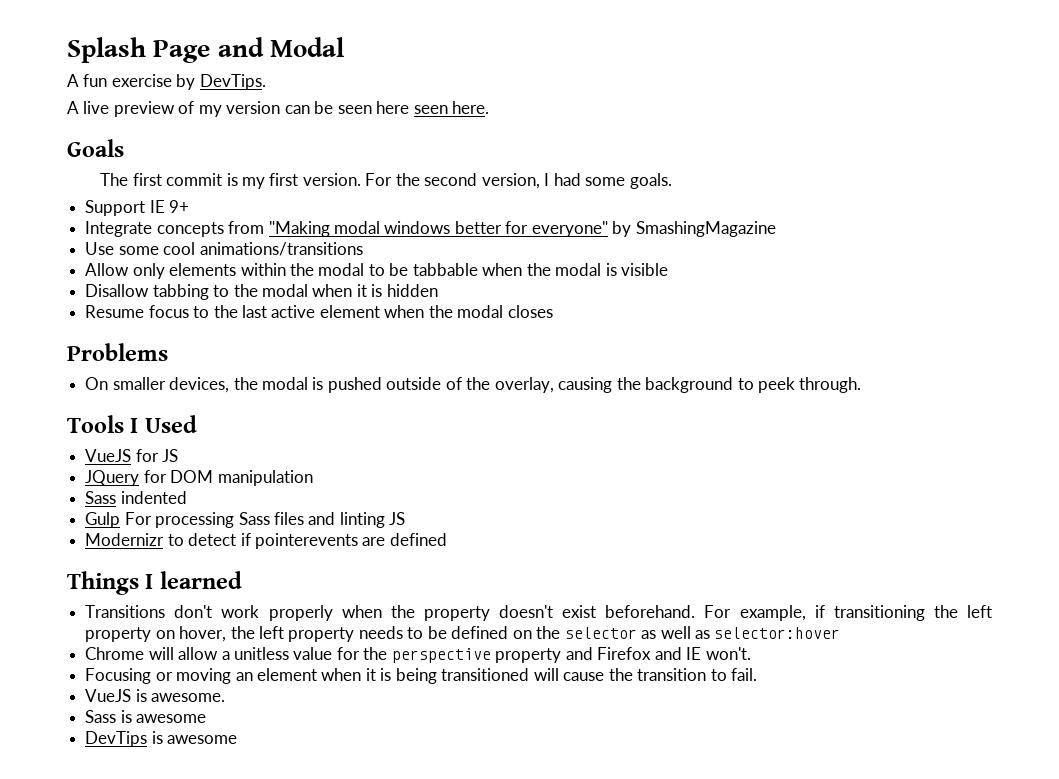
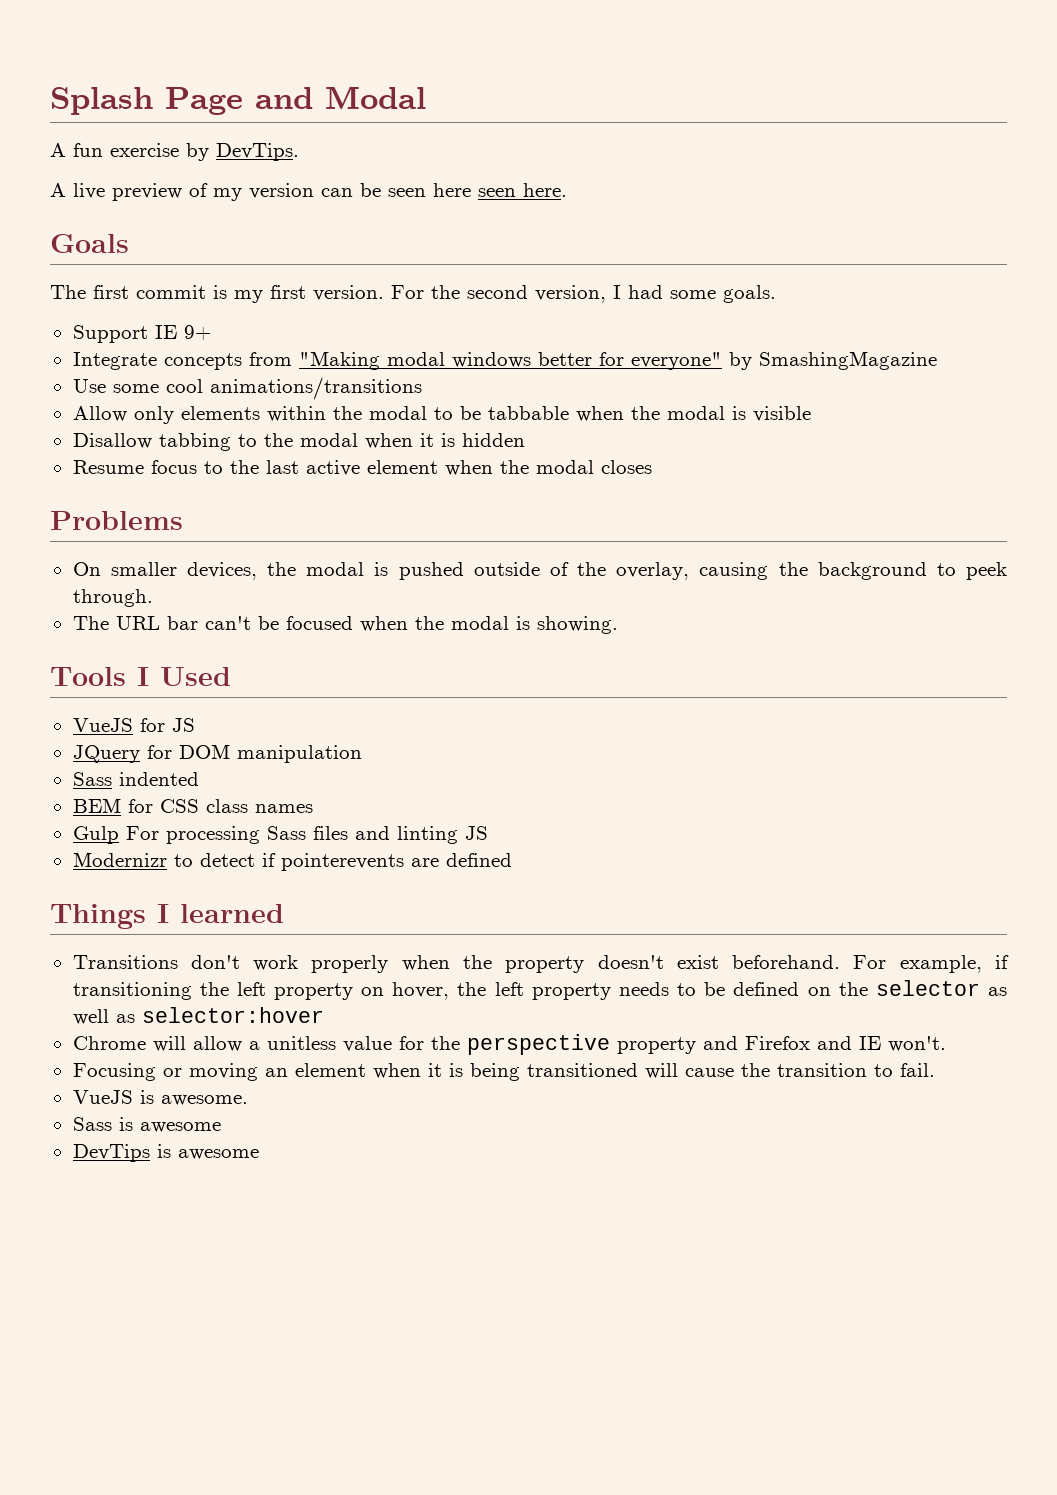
(862, 385) none -> [72,616,618,634] // The URL bar can't be focused when the modal is showing.
(187, 497) none -> [72,798,313,813] // BEM for CSS class names

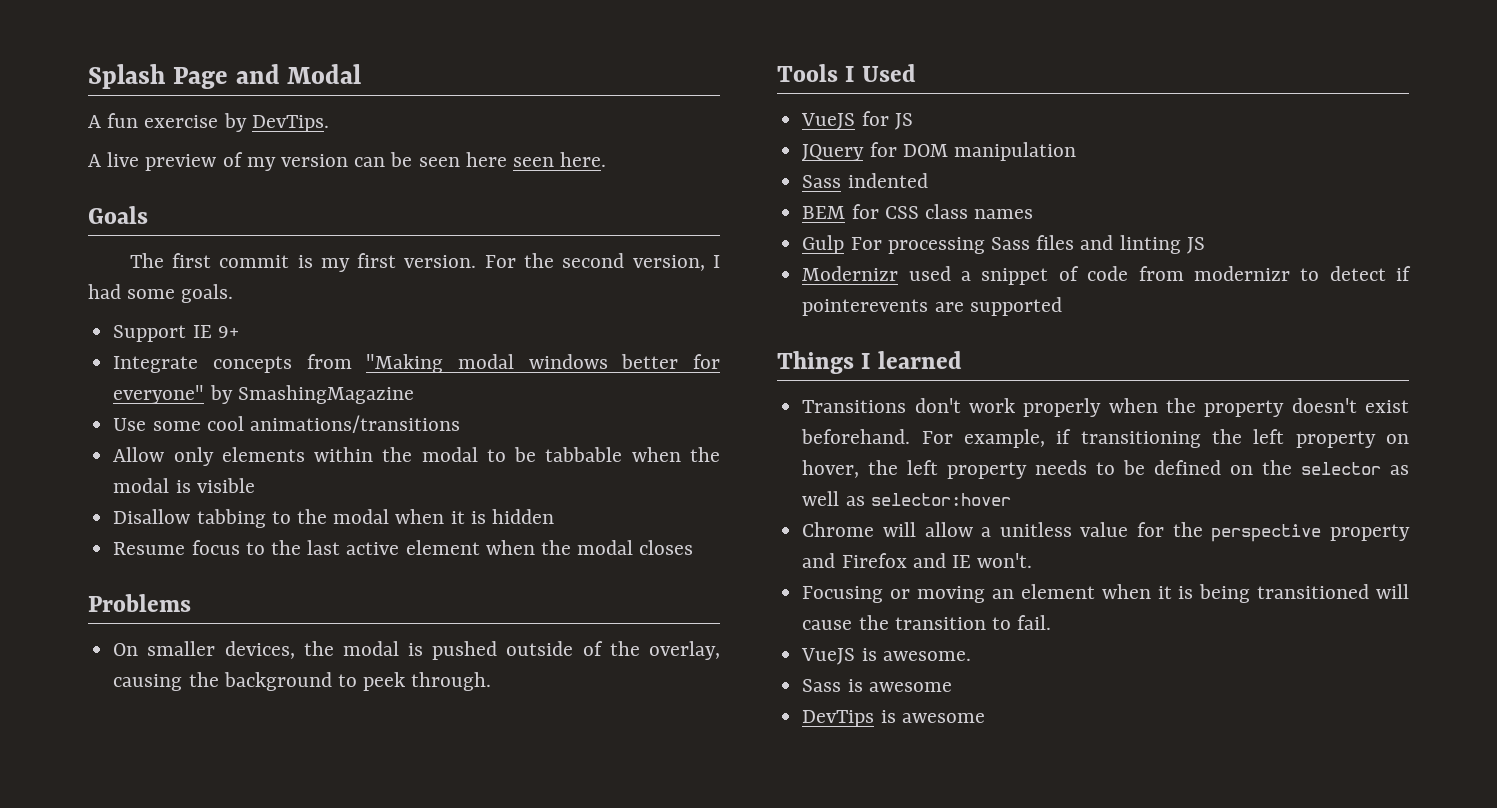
[72,616,618,634] // The URL bar can't be focused when the modal is showing. -> (492, 681) none
(167, 859) none -> [908,266,1290,285] used a snippet of code from modernizr
[445,853,512,867] defined -> [969,297,1062,316] supported

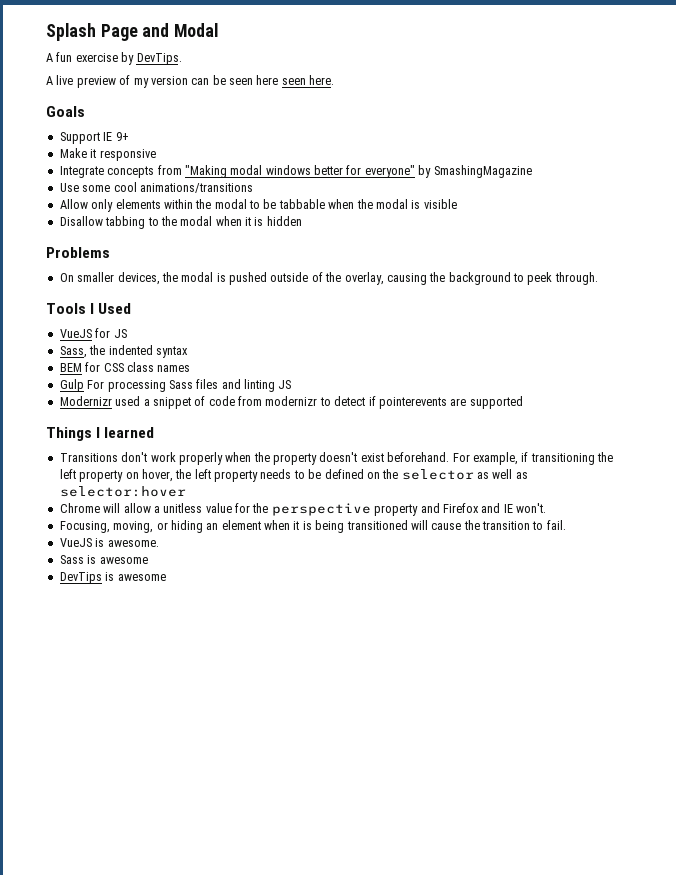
[129,253,720,272] [88,284,234,303] // The first commit is my first version. For the second version, I had some goals. -> (85, 111) none
(239, 332) none -> [59,148,156,161] // Make it responsive
[113,540,694,555] // Resume focus to the last active element when the modal closes -> (302, 221) none
[802,142,1076,161] [802,175,842,188] JQuery for DOM manipulation // Sass -> [59,345,106,358] Sass, the
(928, 180) none -> [155,346,188,358] syntax
[802,586,986,603] Focusing or moving -> [59,520,203,533] Focusing, moving, or hiding

